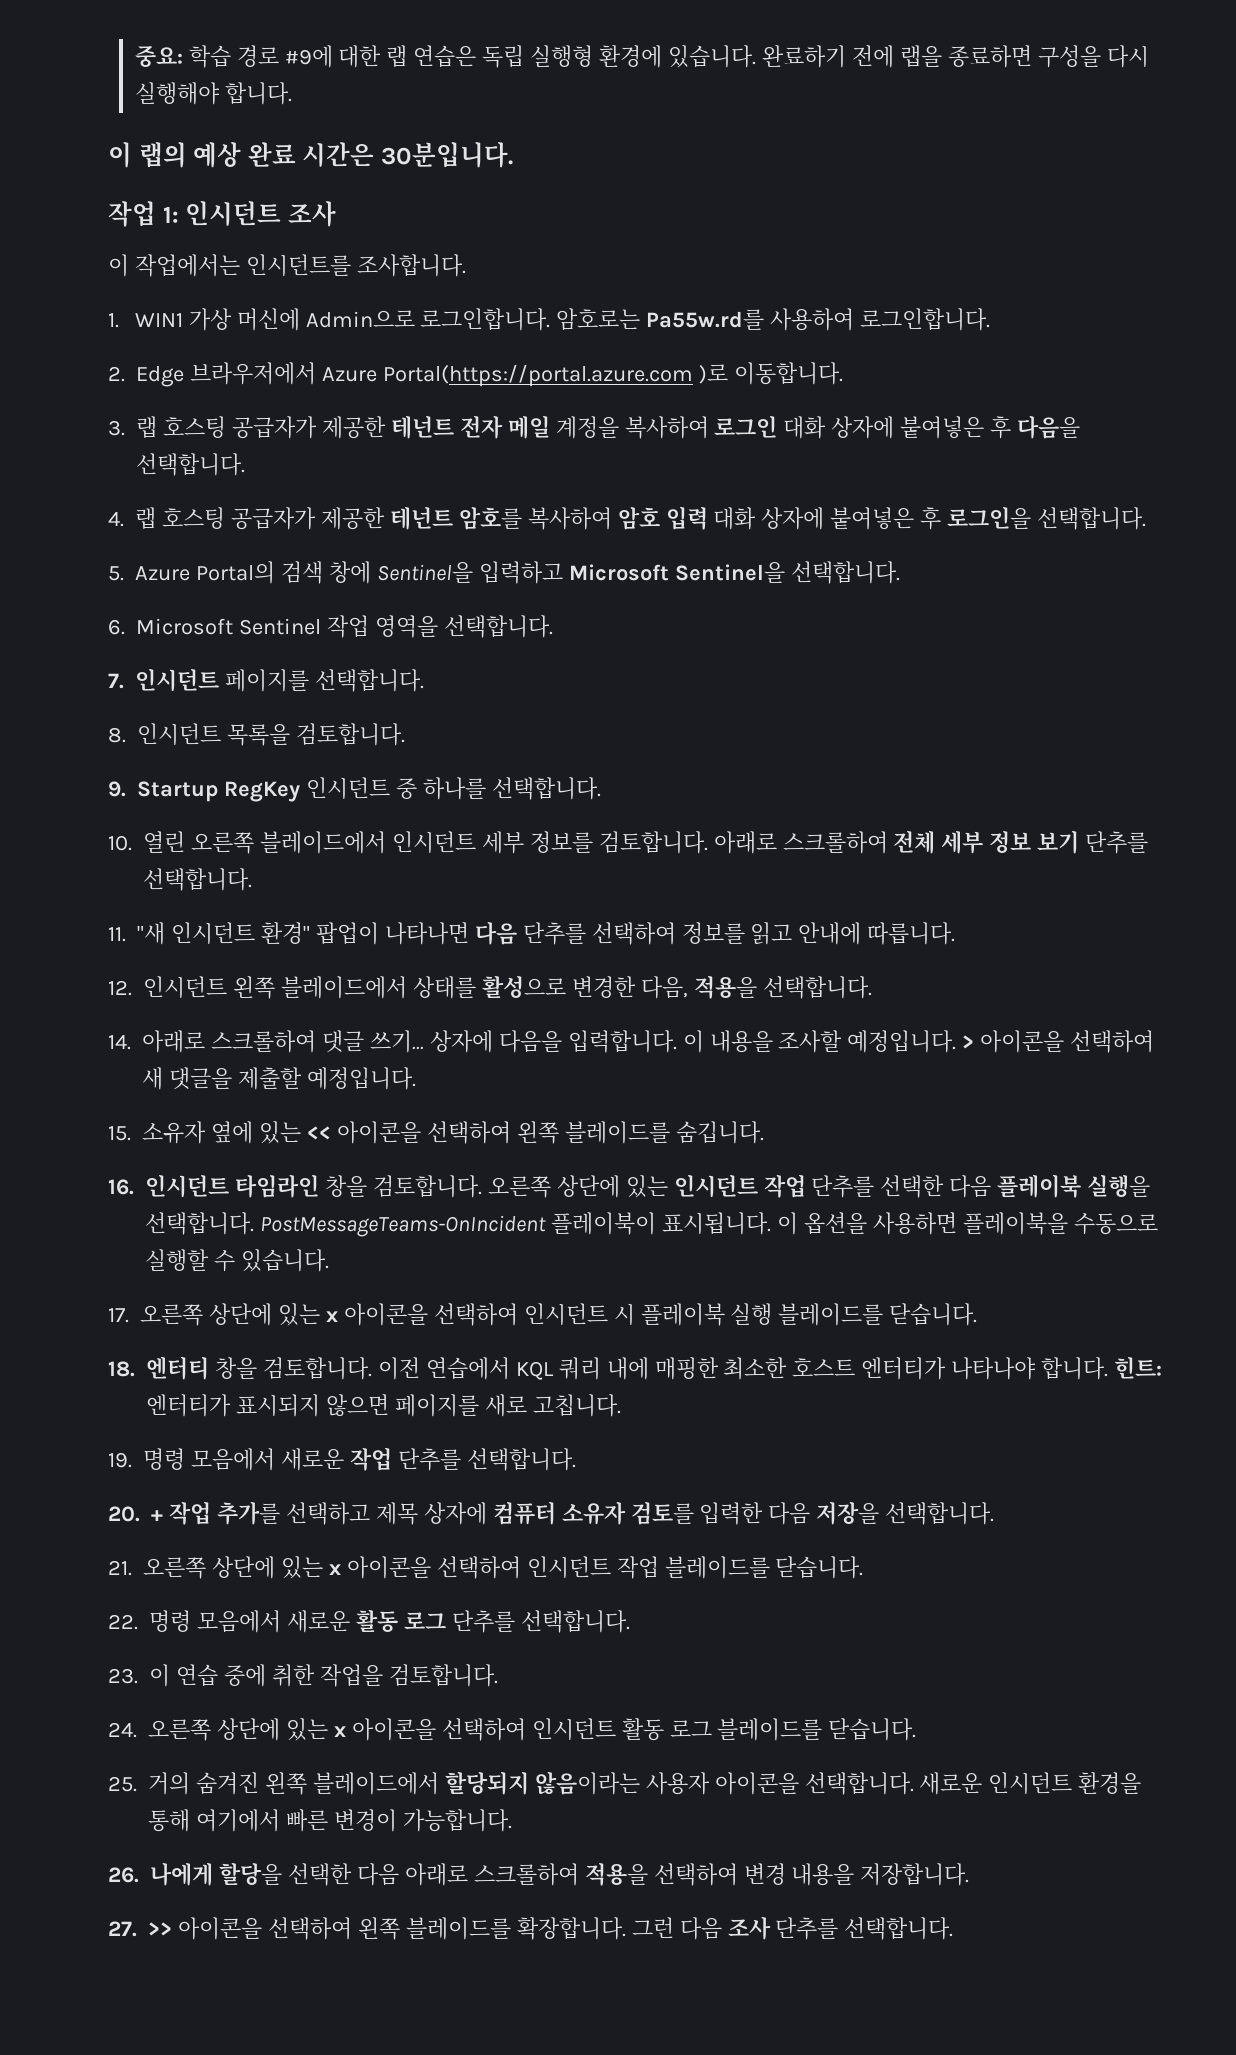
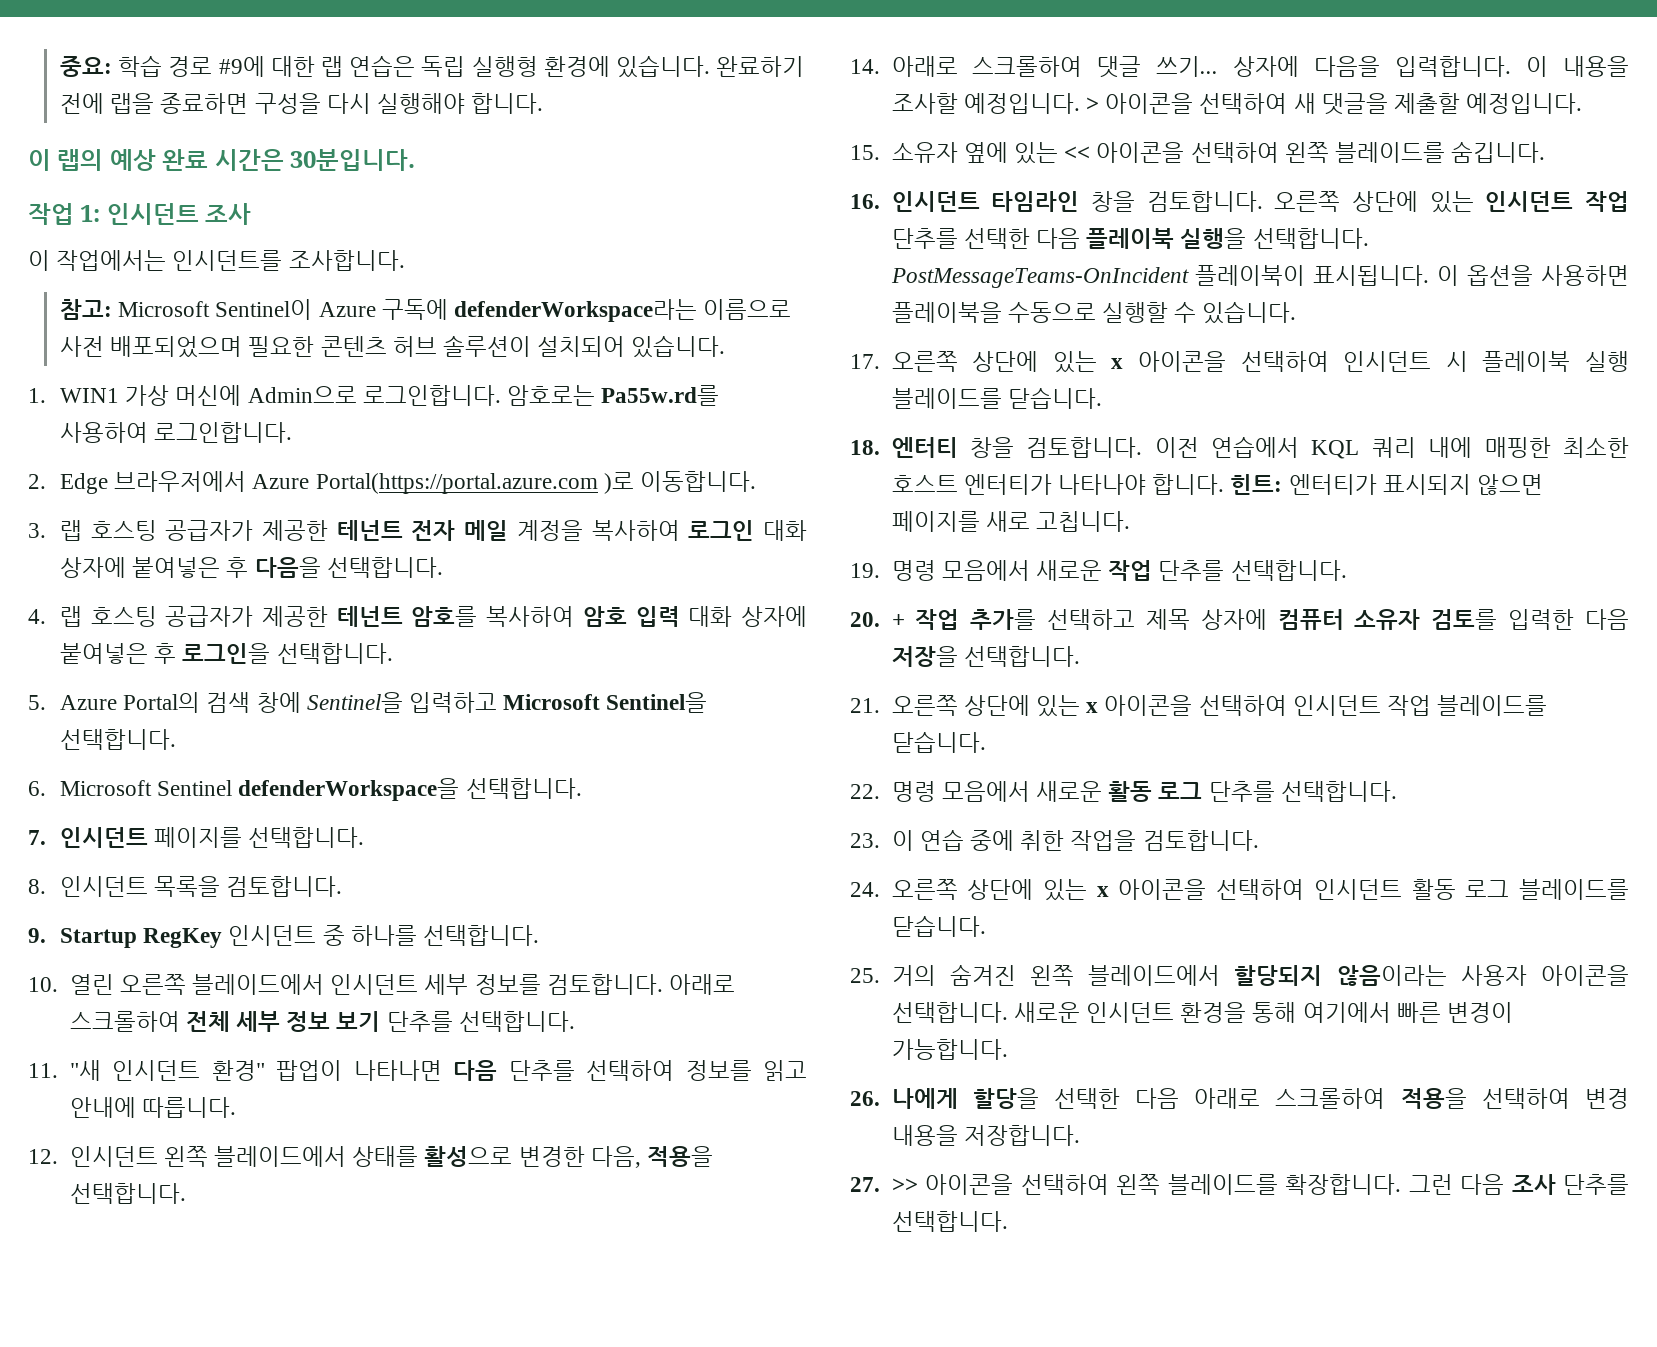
(466, 265) none -> [59,299,792,322] [59,335,726,358] // 참고: Microsoft Sentinel이 Azure 구독에 defenderWorkspace라는 이름으로 사전 배포되었으며 필요한 콘텐츠 허브 솔루션이 설치되어 있습니다.
[326,615,438,638] 작업 영역을 -> [238,778,460,801] defenderWorkspace을

